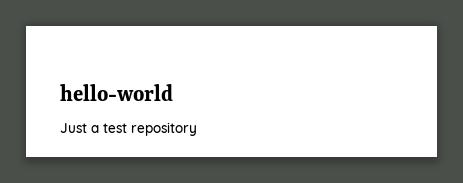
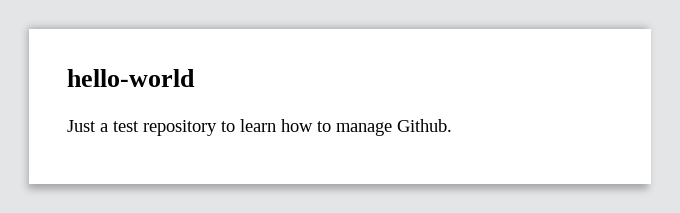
(197, 129) none -> [221,119,452,136] to learn how to manage Github.

